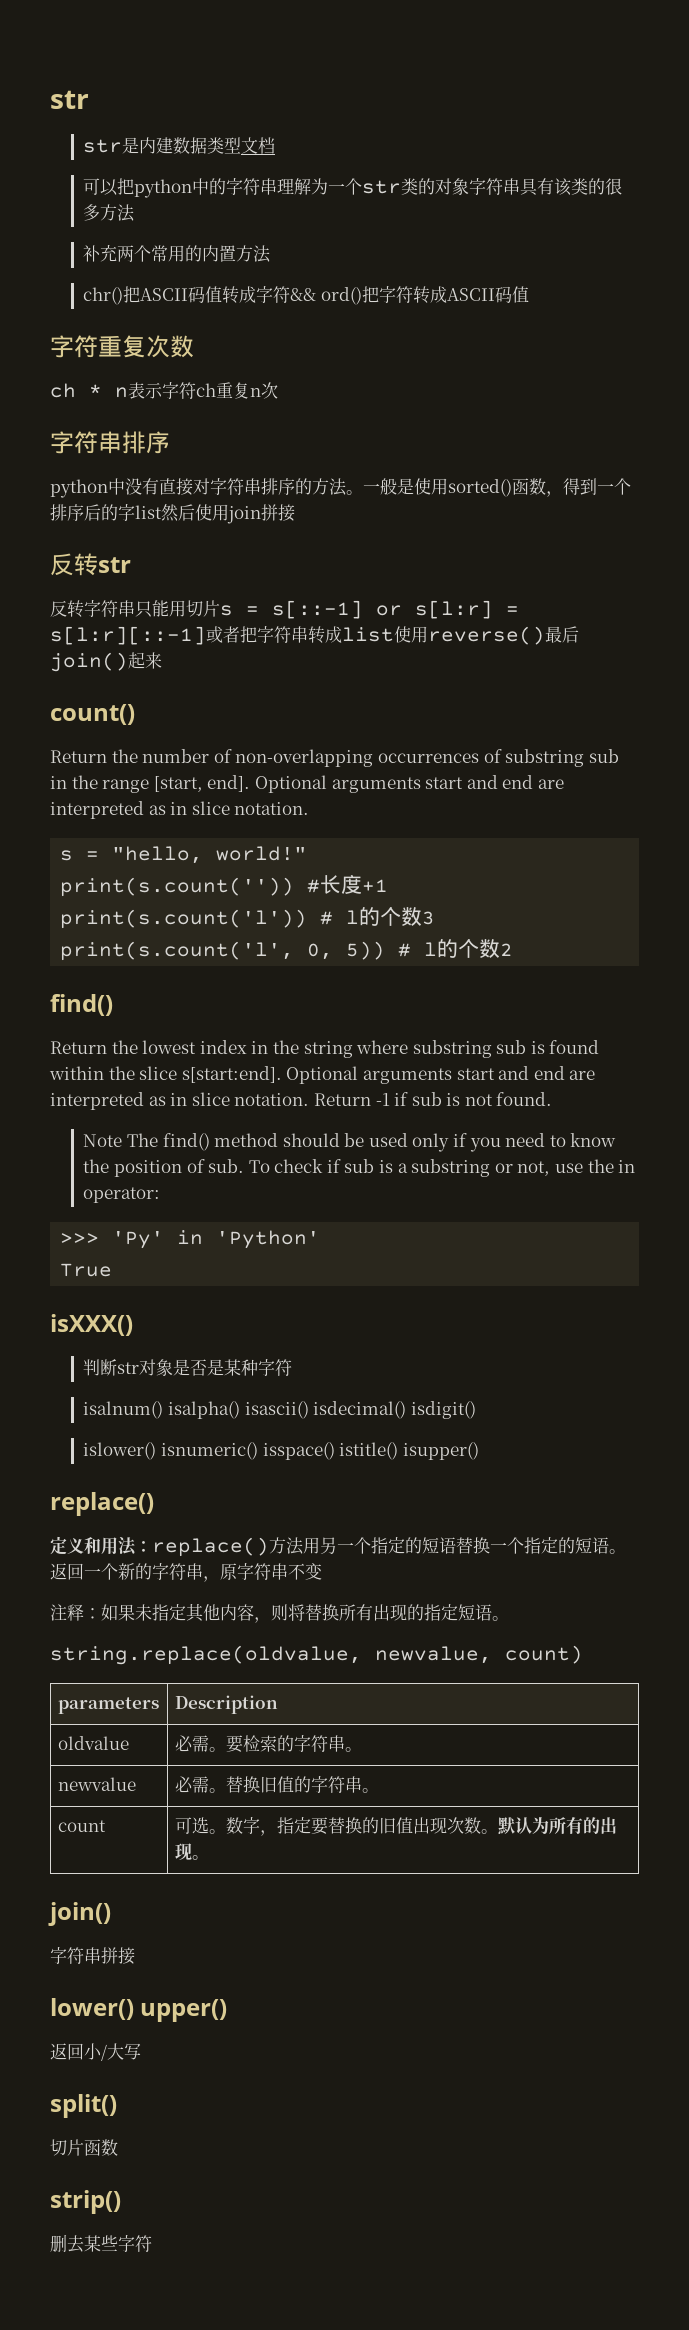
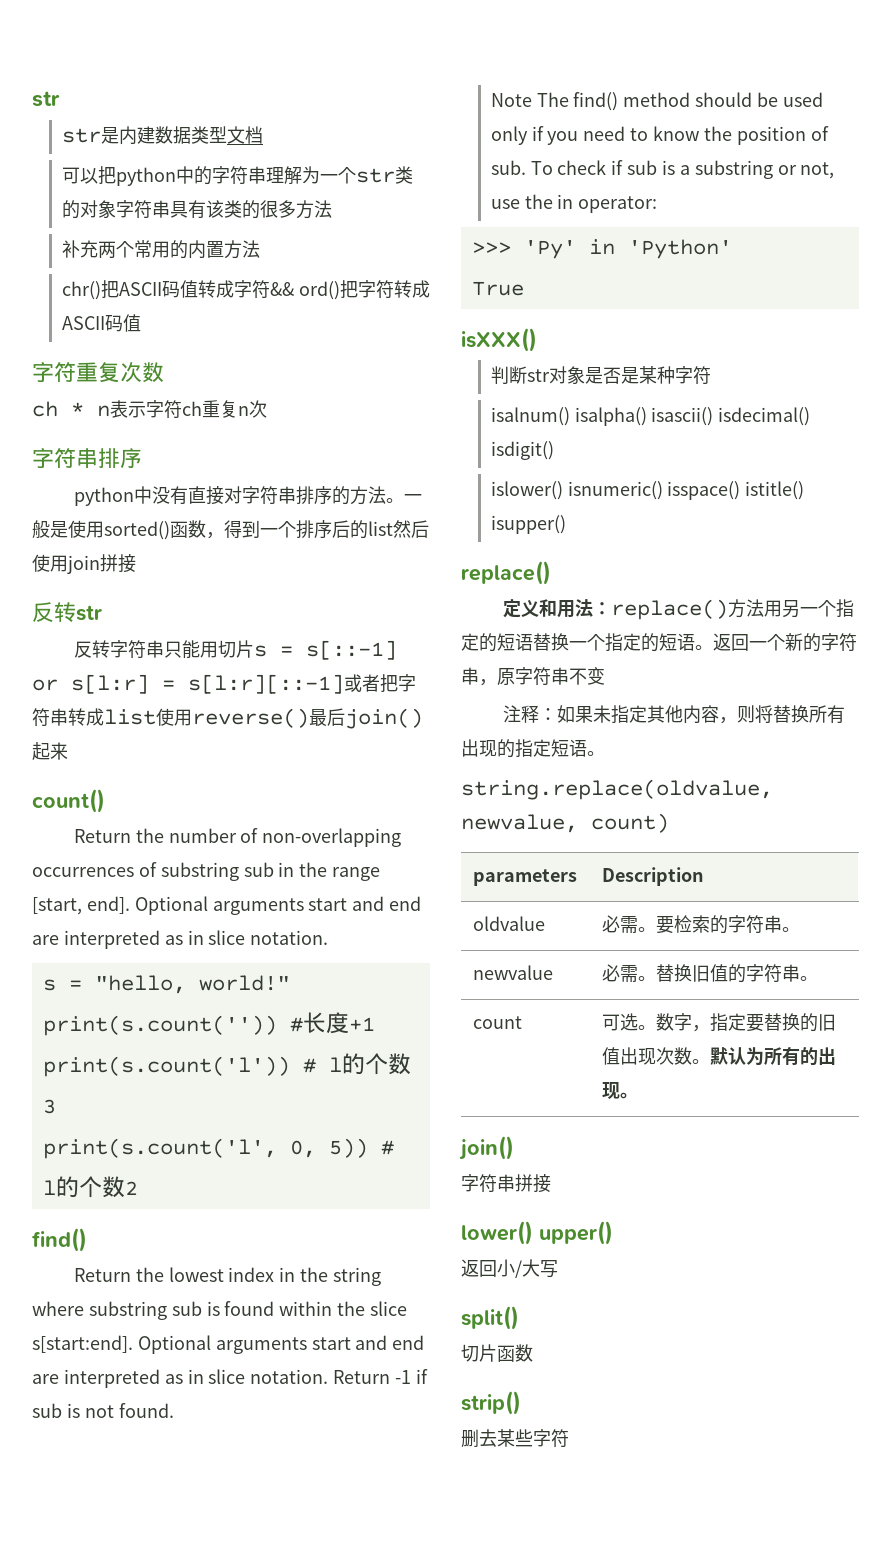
[118,504,135,521] 字 -> (368, 529) none

